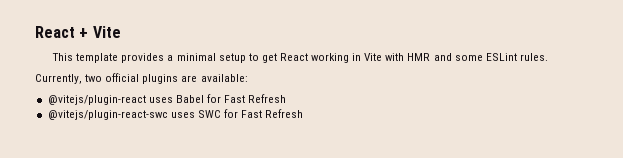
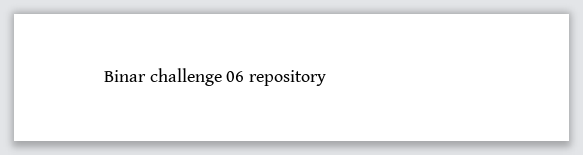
[35,26,121,38] [52,53,548,63] [35,73,248,84] [47,94,287,105] [47,109,304,120] React + Vite // This template provides a minimal setup to get React working in Vite with HMR and some ESLint rules. // Currently, two official plugins are available: // @vitejs/plugin-react uses Babel for Fast Refresh // @vitejs/plugin-react-swc uses SWC for Fast Refresh -> [104,68,327,86] Binar challenge 06 repository

